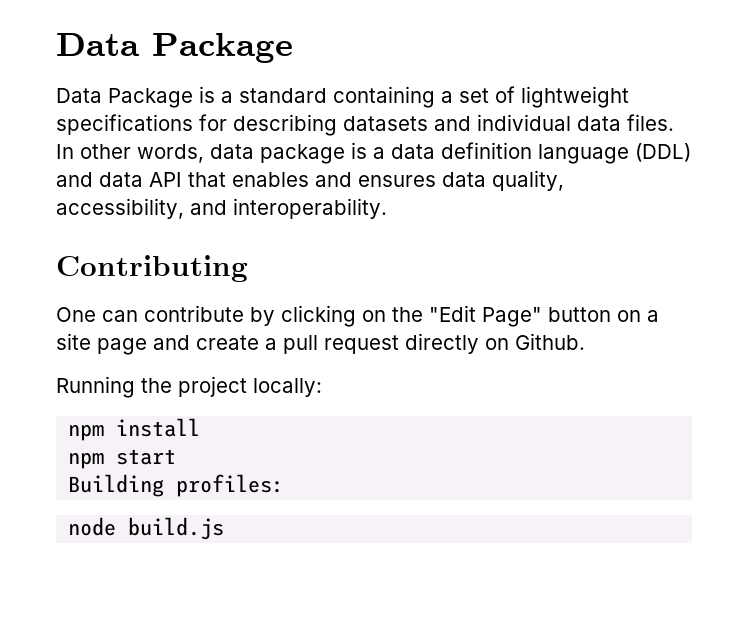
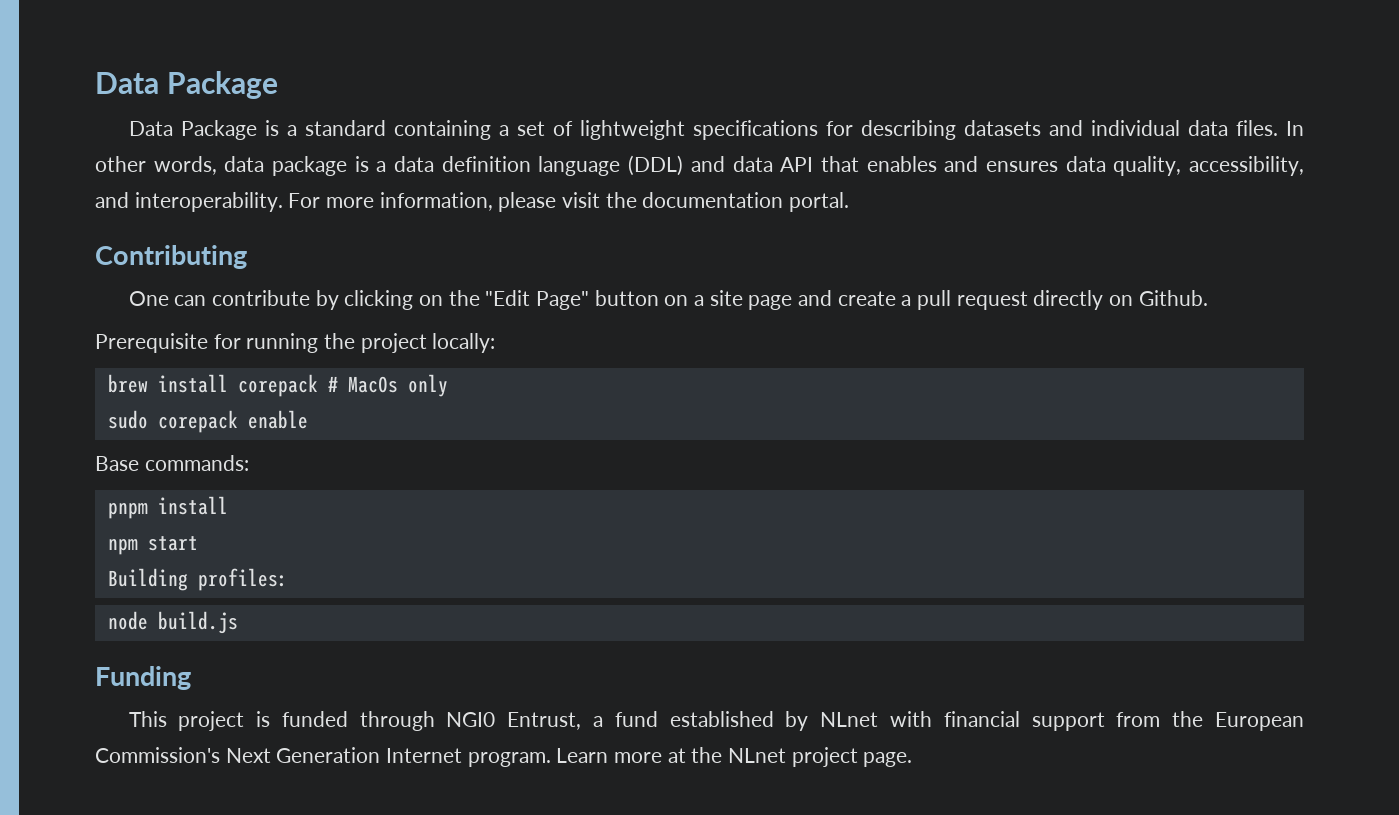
(387, 208) none -> [288,192,850,212] For more information, please visit the documentation portal.
[56,376,135,398] Running -> [95,333,319,353] Prerequisite for running
[68,424,105,441] npm -> [107,374,448,397] [107,410,308,433] [95,455,249,471] [107,502,148,519] brew install corepack # MacOs only // sudo corepack enable // Base commands: // pnpm
(225, 528) none -> [95,666,191,690] [128,711,1304,731] [95,747,913,767] // Funding // This project is funded through NGI0 Entrust, a fund established by NLnet with financial support from the European Commission's Next Generation Internet program. Learn more at the NLnet project page.

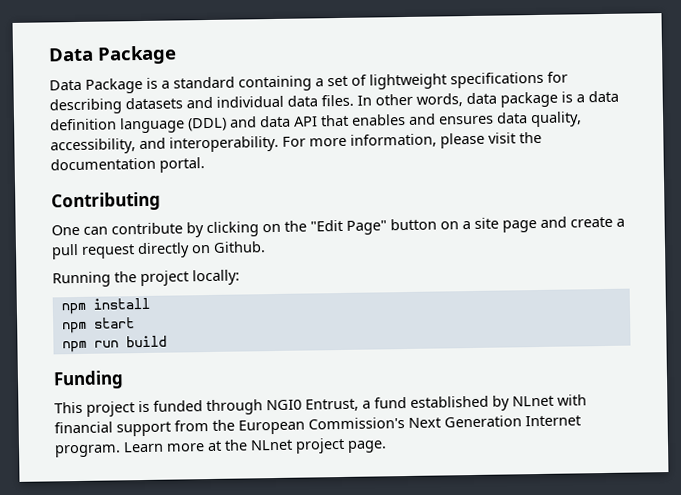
[95,333,319,353] Prerequisite for running -> [52,271,111,288] Running
[107,374,448,397] [107,410,308,433] [95,455,249,471] [107,502,148,519] brew install corepack # MacOs only // sudo corepack enable // Base commands: // pnpm -> [60,302,86,315] npm
[107,568,288,591] [107,611,238,634] Building profiles: // node build.js -> [61,335,167,353] npm run build

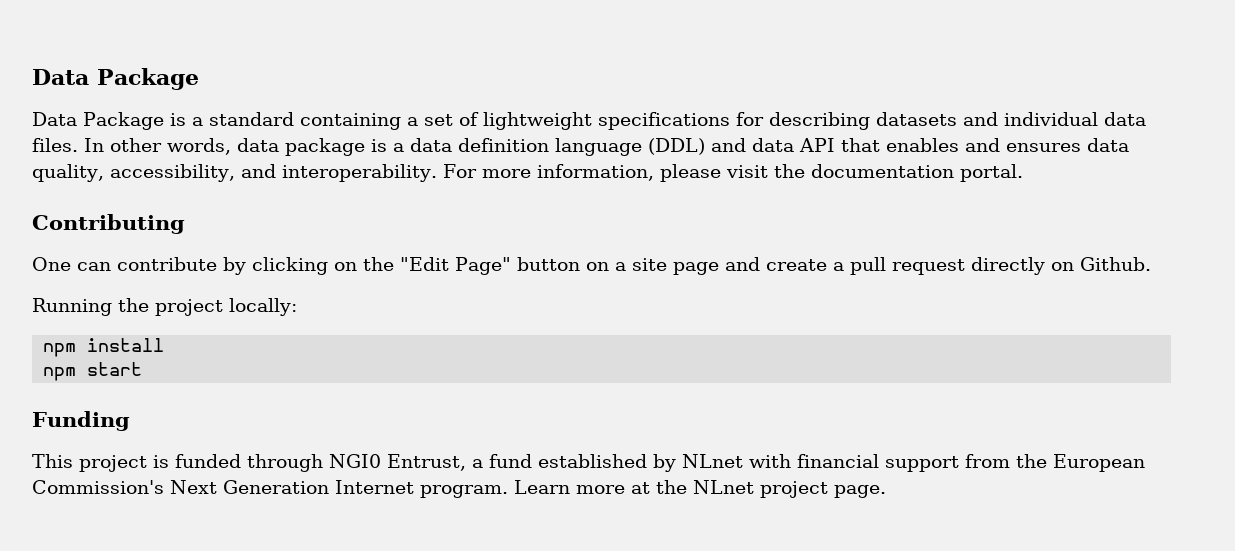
[61,335,167,353] // npm run build -> (143, 369) none

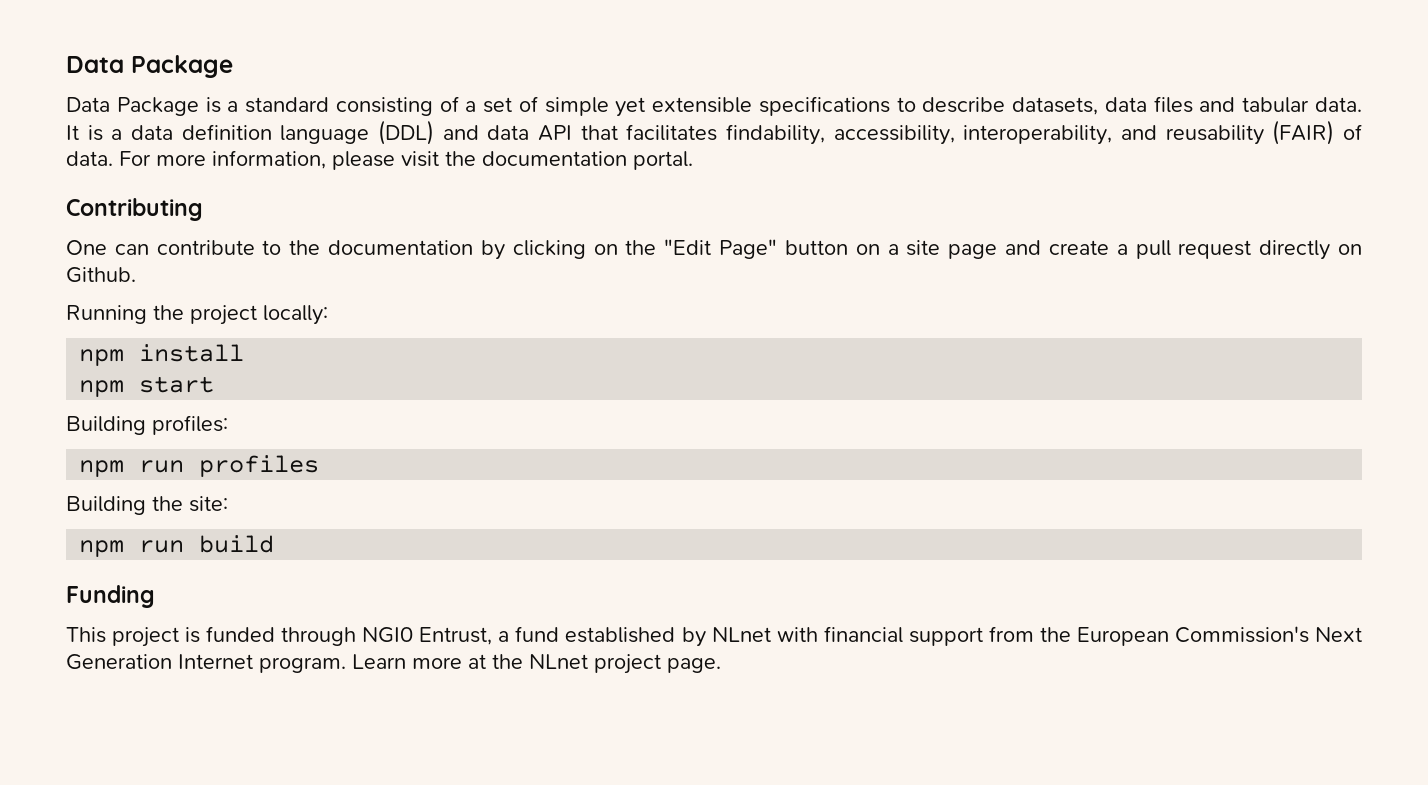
[299,113,401,130] containing -> [335,96,459,116] consisting of
[482,112,1146,130] [32,138,365,156] lightweight specifications for describing datasets and individual data files. In other words, data package -> [544,96,1363,117] [66,125,79,140] simple yet extensible specifications to describe datasets, data files and tabular data. It
[886,138,1129,152] [32,164,437,182] enables and ensures data quality, accessibility, and interoperability. -> [626,120,1363,145] [66,151,113,166] facilitates findability, accessibility, interoperability, and reusability (FAIR) of data.
(217, 264) none -> [262,240,474,255] to the documentation
(143, 369) none -> [66,415,228,435] [79,455,320,477] [66,496,228,515] [79,535,275,557] // Building profiles: // npm run profiles // Building the site: // npm run build

